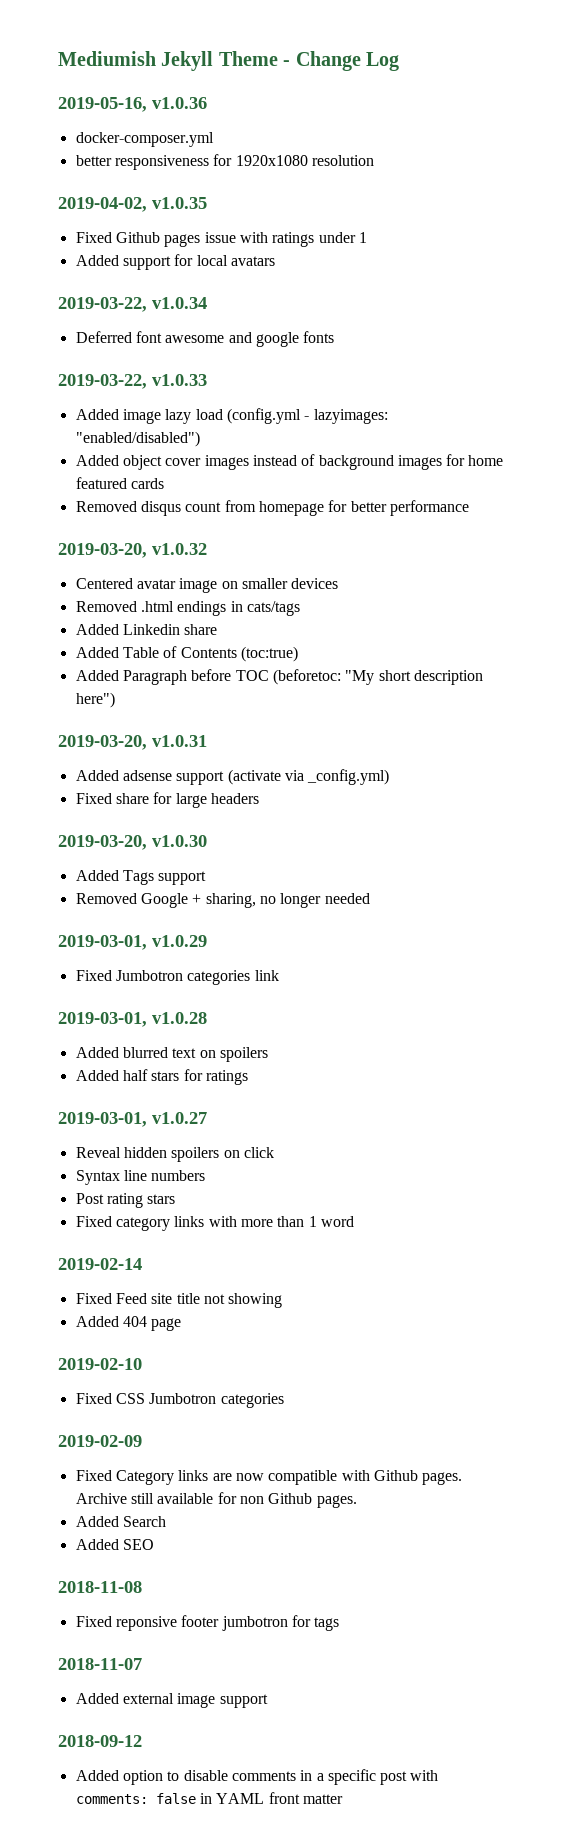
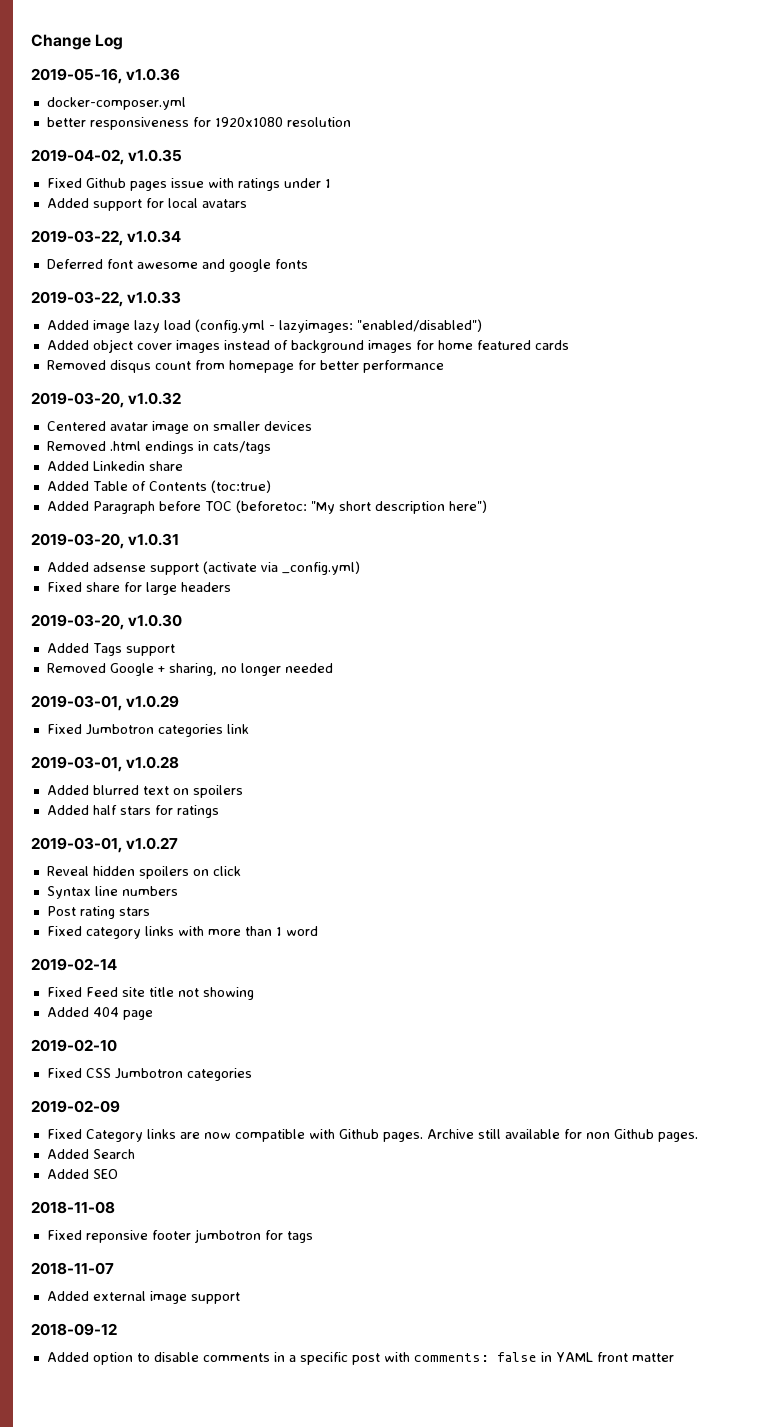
[58,51,291,71] Mediumish Jekyll Theme - -> (31, 42) none

